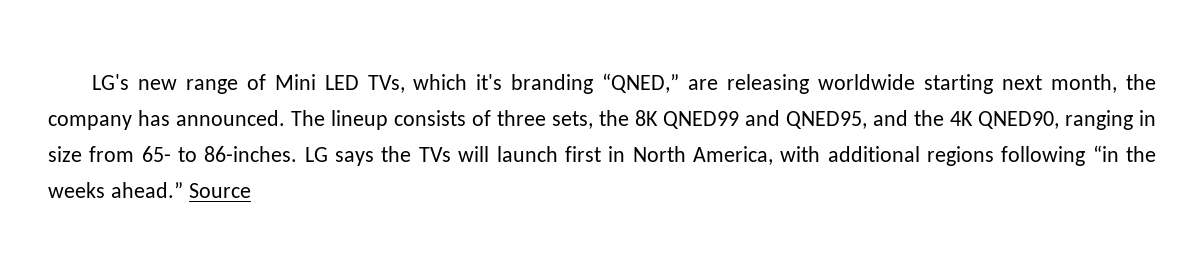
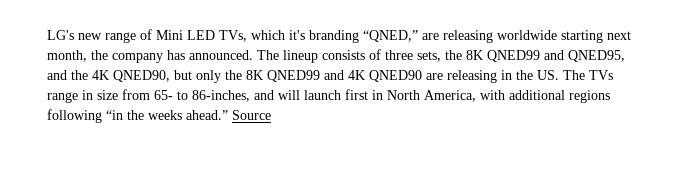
[1065,110,1133,130] ranging -> [174,70,613,83] [47,92,78,103] but only the 8K QNED99 and 4K QNED90 are releasing in the US. The TVs range
[204,146,451,166] 86-inches. LG says the TVs -> [192,90,274,102] 86-inches, and

